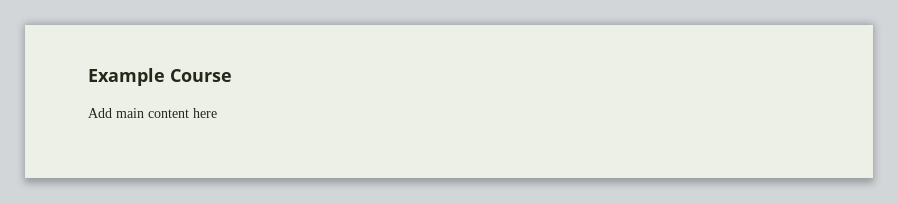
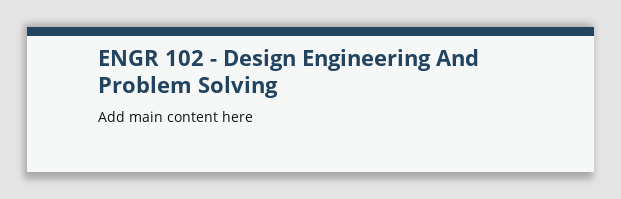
[88,68,232,86] Example Course -> [98,49,479,71] [98,76,278,98] ENGR 102 - Design Engineering And Problem Solving

